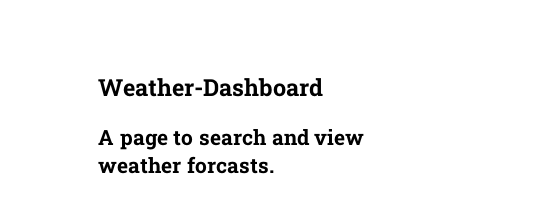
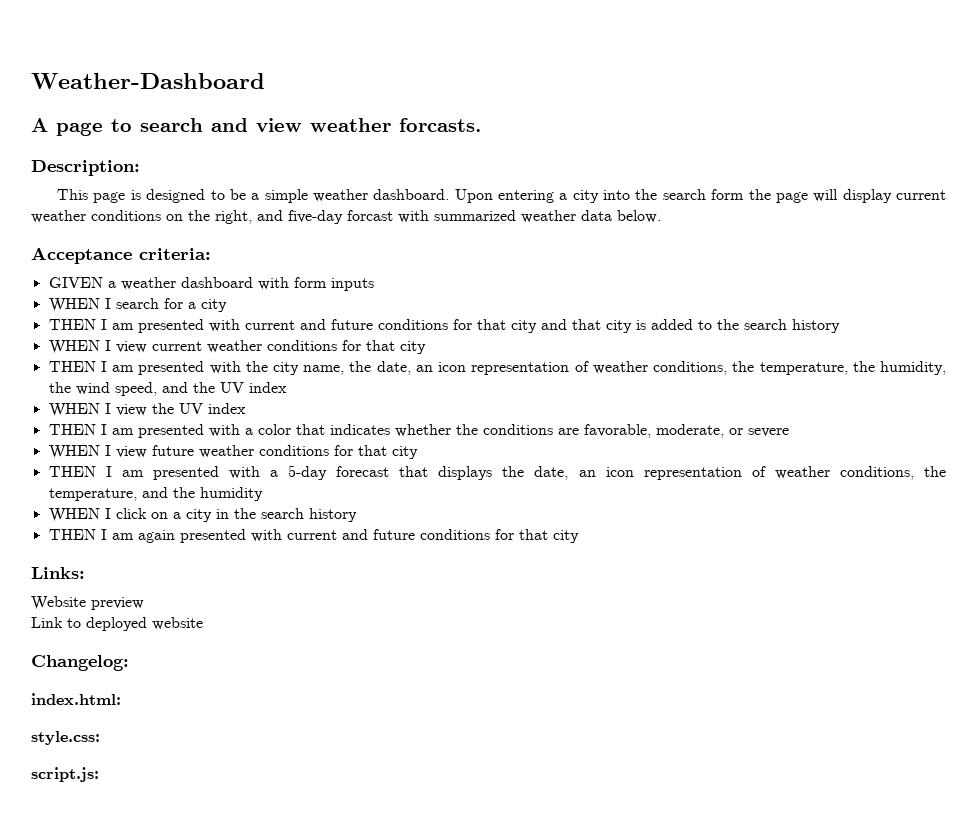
(274, 165) none -> [31,160,140,176] [57,189,947,203] [31,210,661,224] [31,247,211,264] [48,277,374,291] [48,298,227,312] [48,319,840,333] [48,340,426,354] [48,361,947,375] [48,382,287,396] [48,403,246,417] [48,424,789,438] [48,445,418,459] [48,465,946,480] [48,487,263,501] [48,508,357,522] [48,529,579,543] [31,567,85,579] [31,596,144,610] [31,617,203,631] [31,655,129,671] [31,693,121,705] [31,731,100,745] [31,767,99,782] // Description: // This page is designed to be a simple weather dashboard. Upon entering a city into the search form the page will display current weather conditions on the right, and five-day forcast with summarized weather data below. // Acceptance criteria: // GIVEN a weather dashboard with form inputs // WHEN I search for a city // THEN I am presented with current and future conditions for that city and that city is added to the search history // WHEN I view current weather conditions for that city // THEN I am presented with the city name, the date, an icon representation of weather conditions, the temperature, the humidity, the wind speed, and the UV index // WHEN I view the UV index // THEN I am presented with a color that indicates whether the conditions are favorable, moderate, or severe // WHEN I view future weather conditions for that city // THEN I am presented with a 5-day forecast that displays the date, an icon representation of weather conditions, the temperature, and the humidity // WHEN I click on a city in the search history // THEN I am again presented with current and future conditions for that city // Links: // Website preview // Link to deployed website // Changelog: // index.html: // style.css: // script.js:

